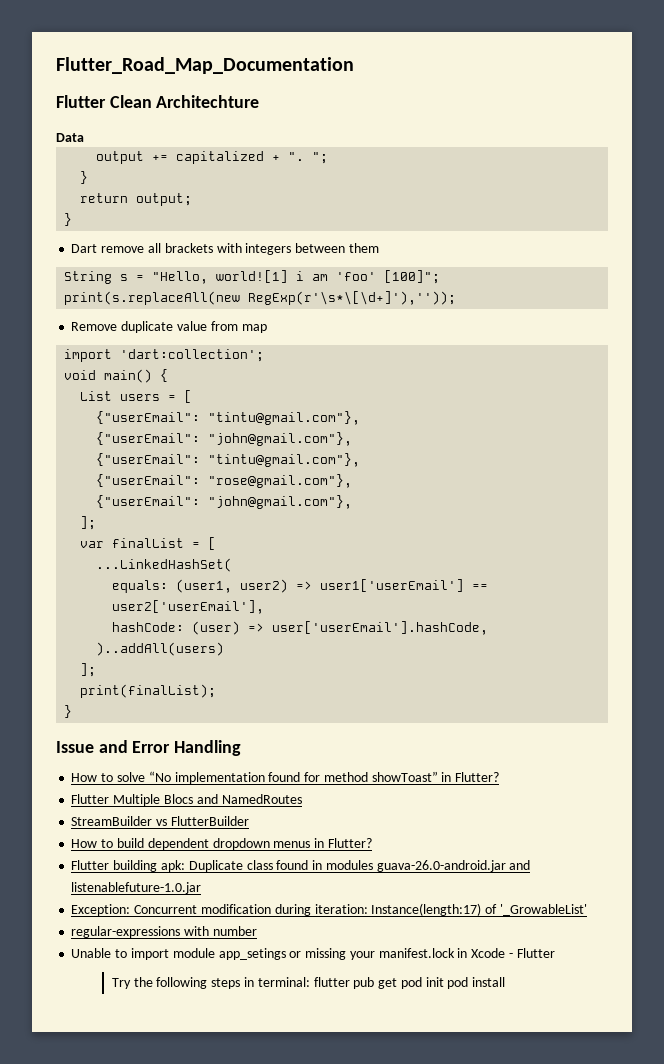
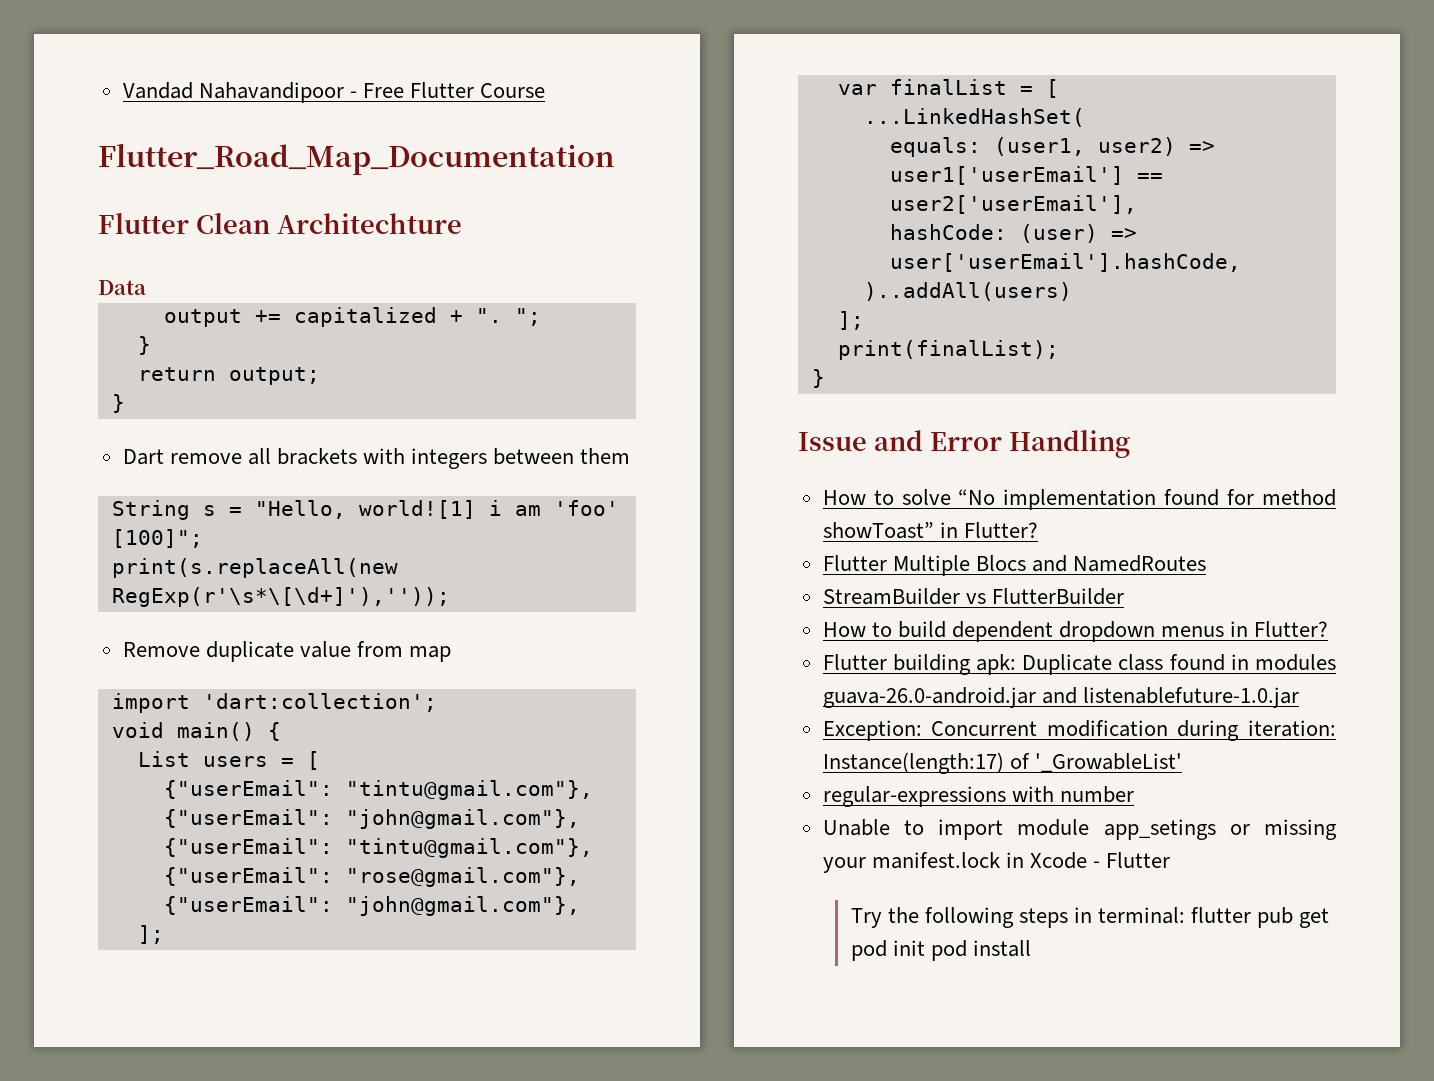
(56, 65) none -> [122,82,546,103] Vandad Nahavandipoor - Free Flutter Course //

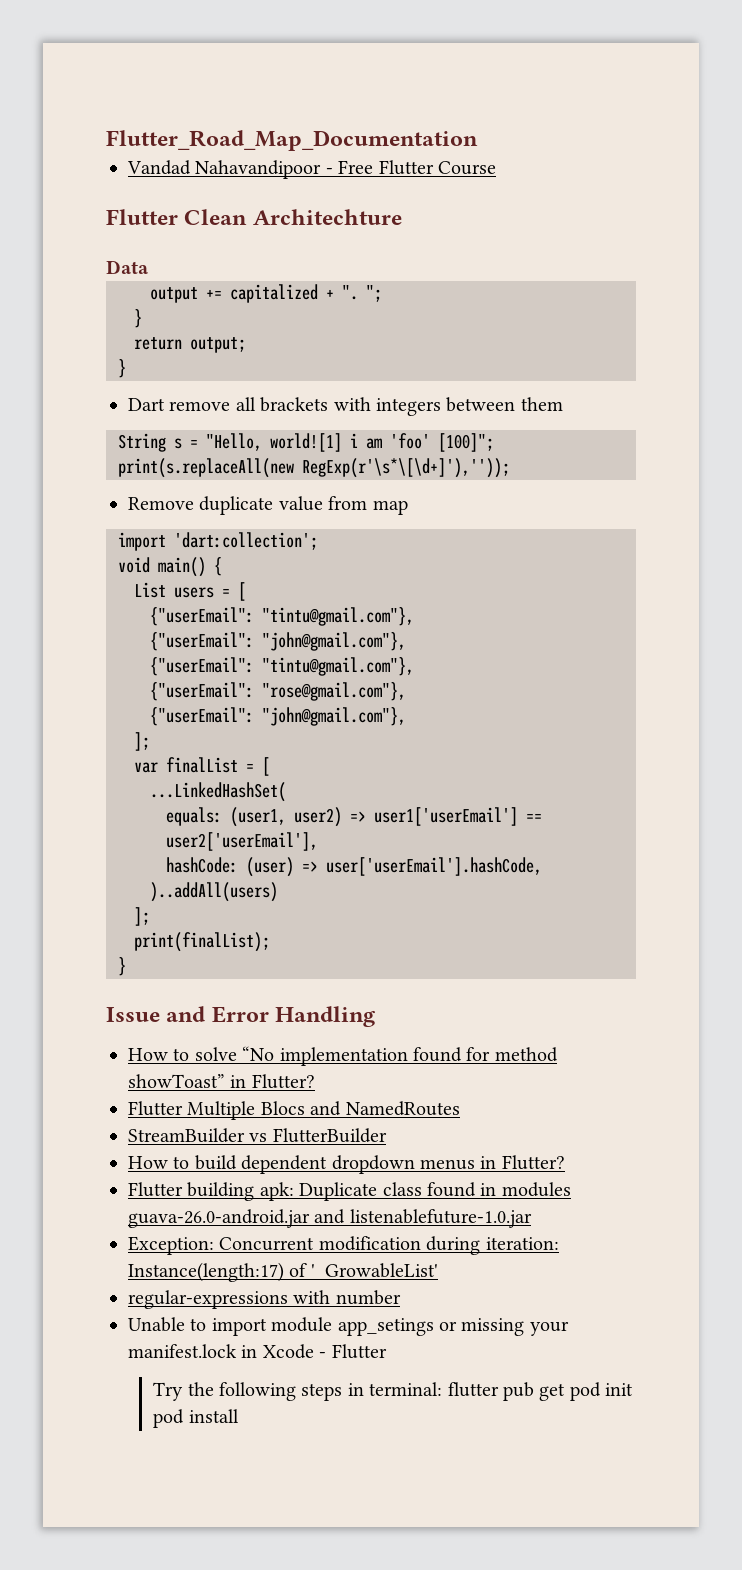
(122, 90) none -> [106,130,478,151] Flutter_Road_Map_Documentation //
[98,143,615,175] // Flutter_Road_Map_Documentation -> (496, 168) none

